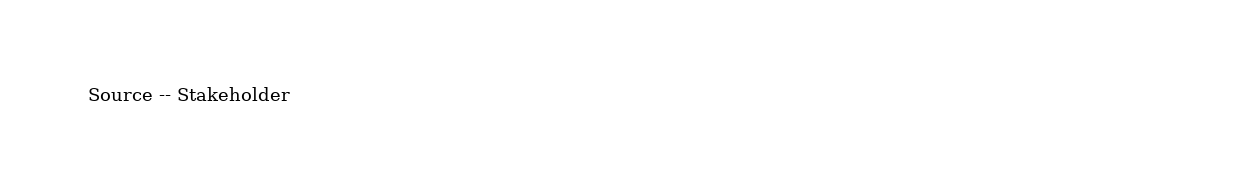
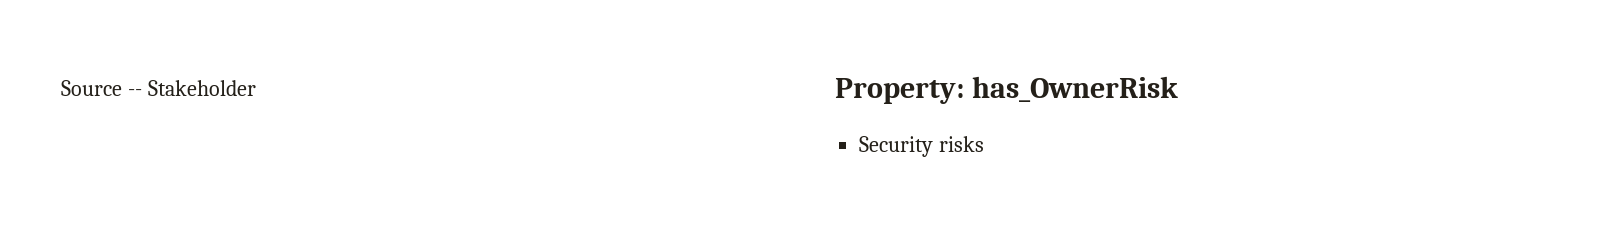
(290, 94) none -> [835,76,1178,104] [859,136,985,157] // Property: has_OwnerRisk // Security risks

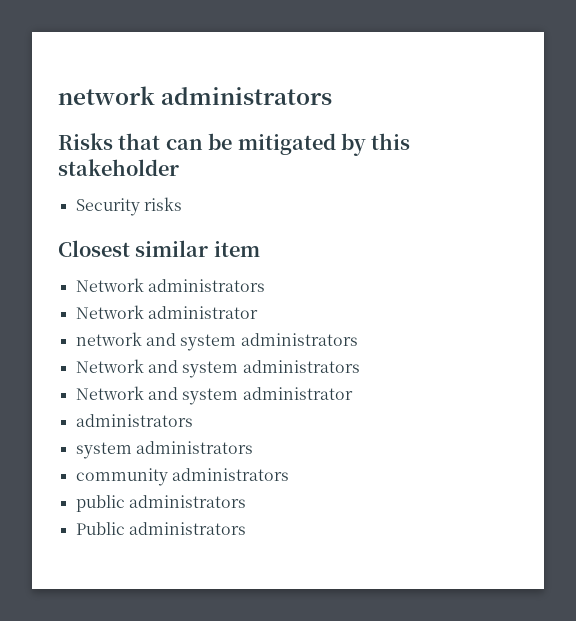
[61,80,256,96] [835,76,1178,104] [859,136,985,157] Source -- Stakeholder // Property: has_OwnerRisk // Security risks -> [58,86,333,105] [58,133,411,156] [58,159,179,176] [75,197,182,216] [58,240,260,257] [75,278,265,292] [75,305,258,319] [75,332,358,351] [75,359,360,378] [75,386,353,405] [75,414,193,427] [75,441,253,459] [75,468,289,486] [75,495,246,512] [75,522,246,535] network administrators // Risks that can be mitigated by this stakeholder // Security risks // Closest similar item // Network administrators // Network administrator // network and system administrators // Network and system administrators // Network and system administrator // administrators // system administrators // community administrators // public administrators // Public administrators

